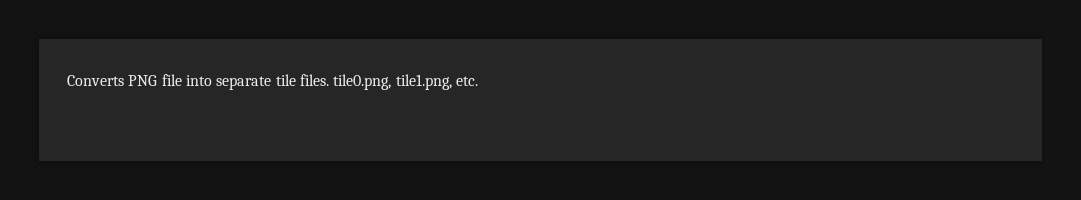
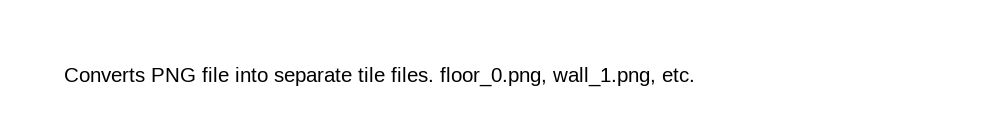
[333,74,452,90] tile0.png, tile1.png, -> [440,67,656,87] floor_0.png, wall_1.png,

